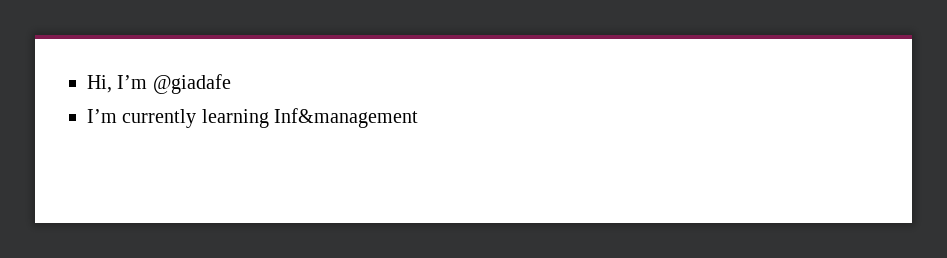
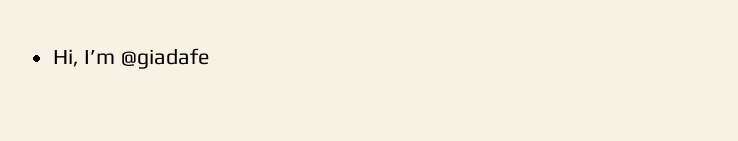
[87,108,419,128] // I’m currently learning Inf&management -> (211, 58) none

